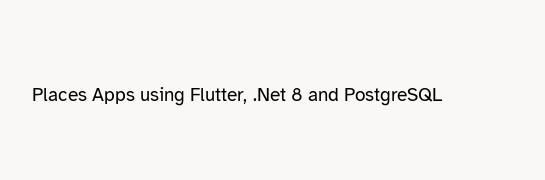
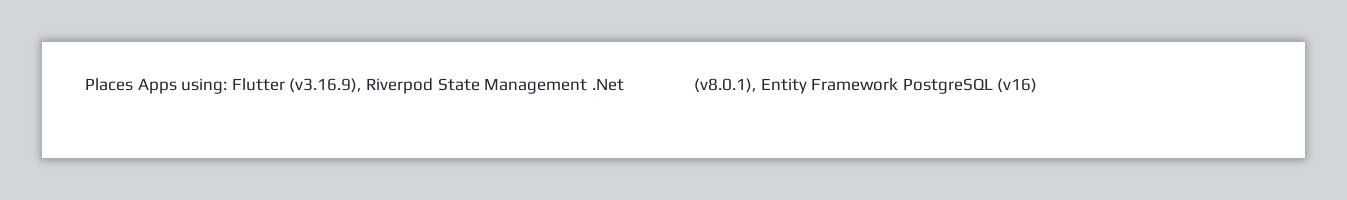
[140,87,443,106] using Flutter, .Net 8 and PostgreSQL -> [181,78,1038,94] using: Flutter (v3.16.9), Riverpod State Management .Net (v8.0.1), Entity Framework PostgreSQL (v16)

